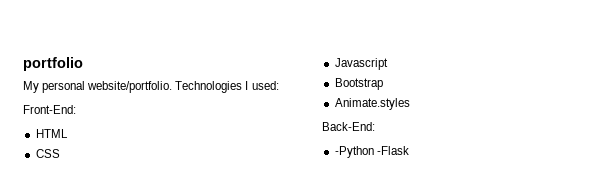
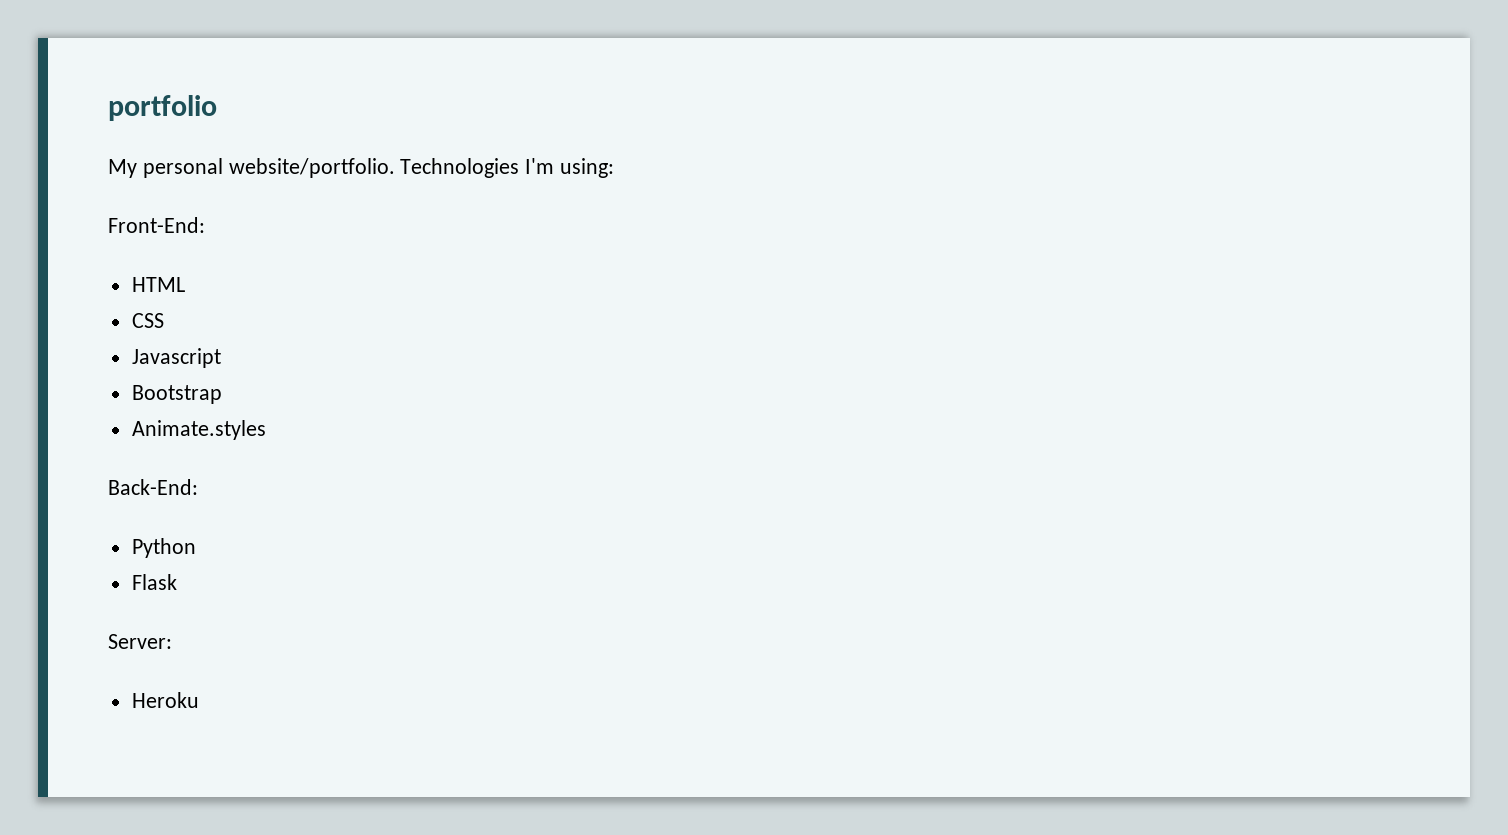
[245,81,279,90] I used: -> [525,158,615,178] I'm using:
[334,146,409,158] -Python -Flask -> [131,538,196,558] [131,574,177,590] [108,634,172,649] [131,692,199,708] Python // Flask // Server: // Heroku

